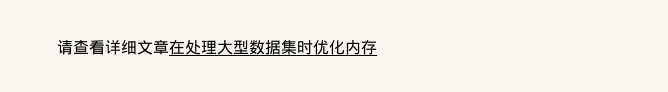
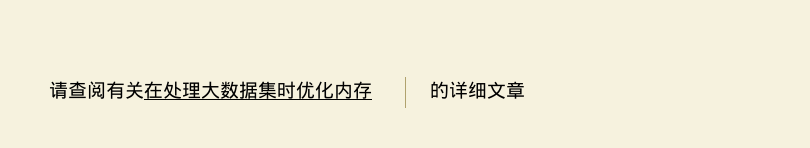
[89,40,169,55] 看详细文章 -> [87,81,144,99] 阅有关
[233,40,249,54] 型 -> (220, 90) none
(377, 47) none -> [430,81,525,99] 的详细文章

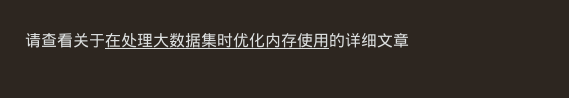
[87,81,144,99] 阅有关 -> [57,33,105,48] 看关于
(372, 90) none -> [297,33,329,48] 使用

